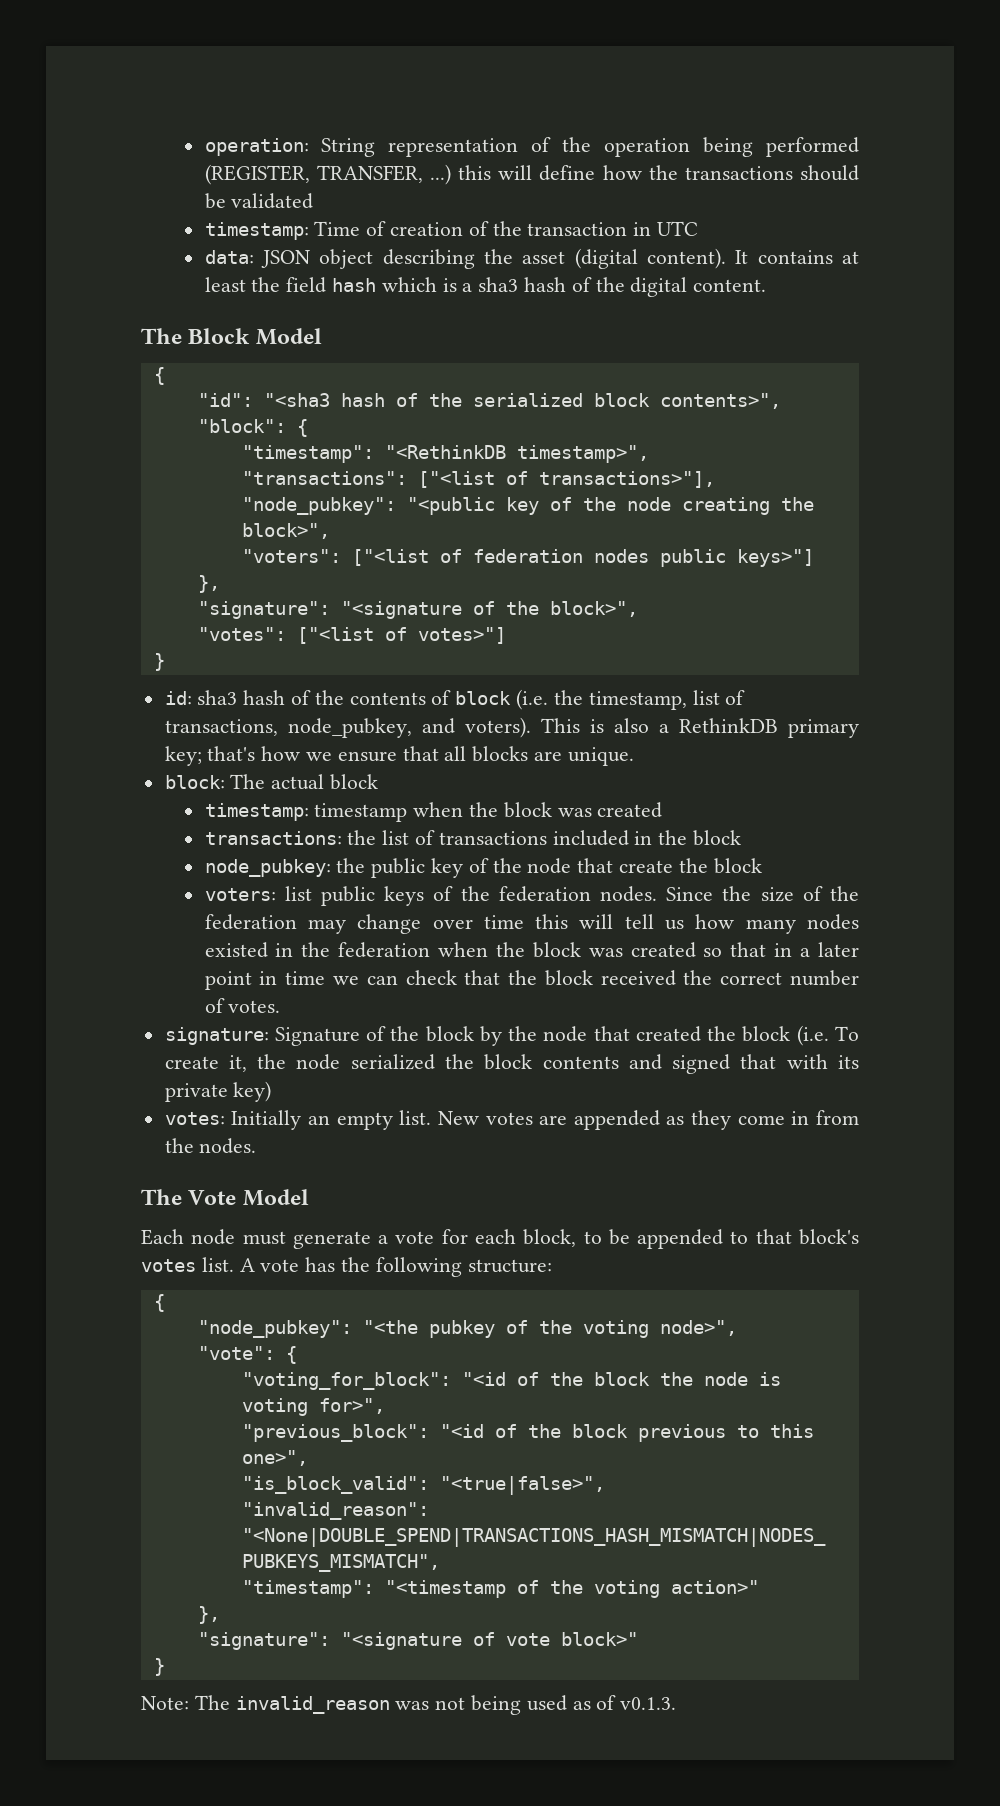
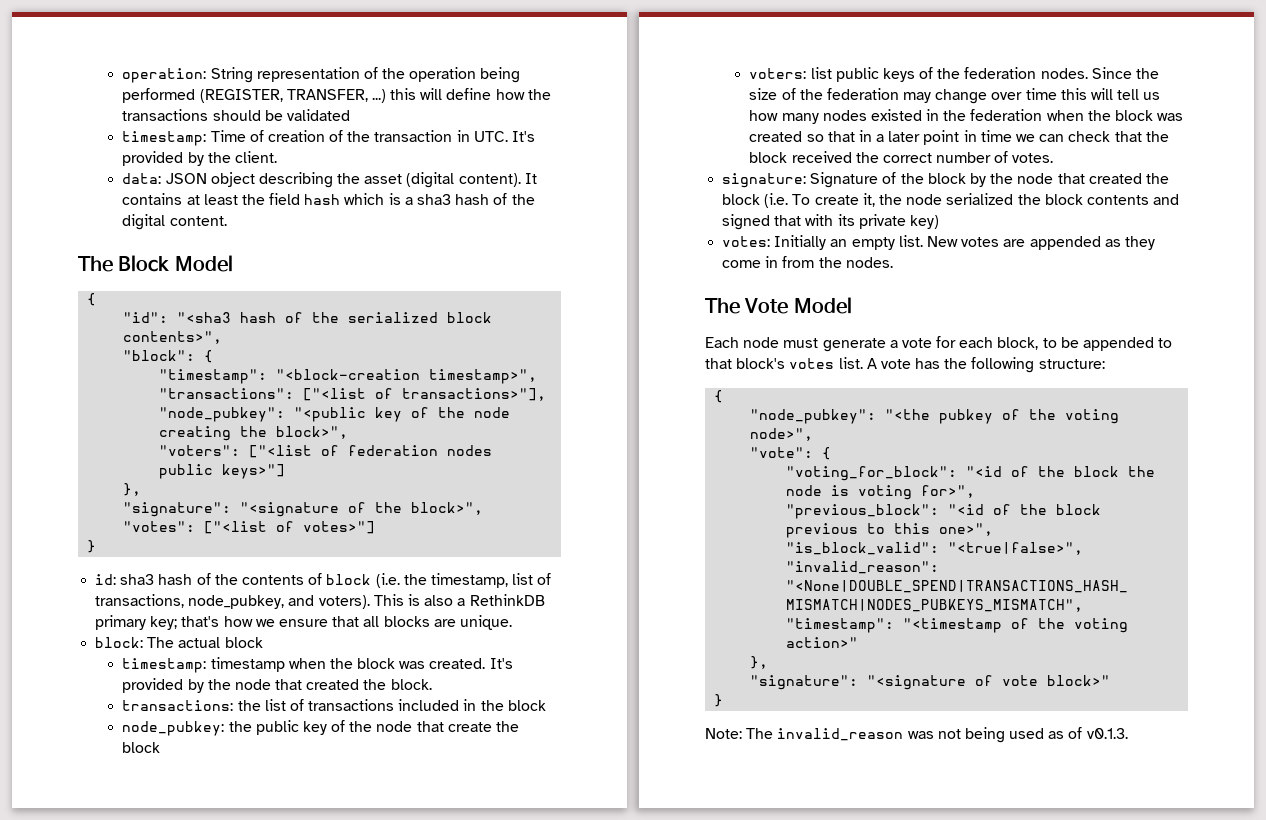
[657,221,699,236] UTC -> [473,131,535,142] [122,151,277,166] UTC. It's provided by the client.
[384,445,506,459] "<RethinkDB -> [276,369,421,380] "<block-creation
[597,802,663,818] created -> [429,658,513,669] [122,678,432,693] created. It's provided by the node that created the block.

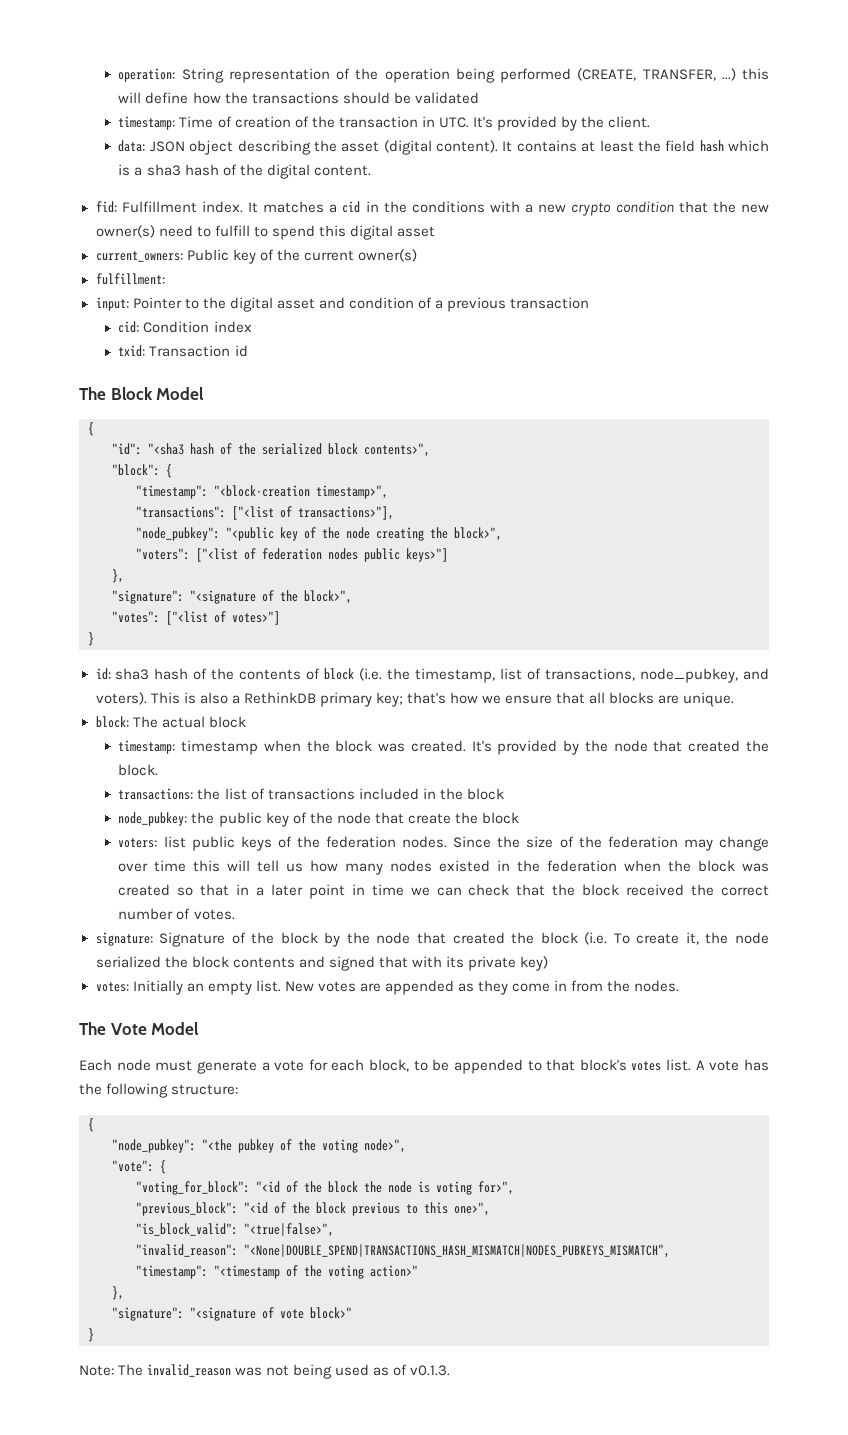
[199,89,283,103] (REGISTER, -> [577,68,637,81] (CREATE,
(227, 221) none -> [95,201,769,216] [95,225,435,240] [95,249,417,264] [95,273,165,285] [95,297,590,312] [118,321,252,333] [118,345,248,357] // fid: Fulfillment index. It matches a cid in the conditions with a new crypto condition that the new owner(s) need to fulfill to spend this digital asset // current_owners: Public key of the current owner(s) // fulfillment: // input: Pointer to the digital asset and condition of a previous transaction // cid: Condition index // txid: Transaction id

